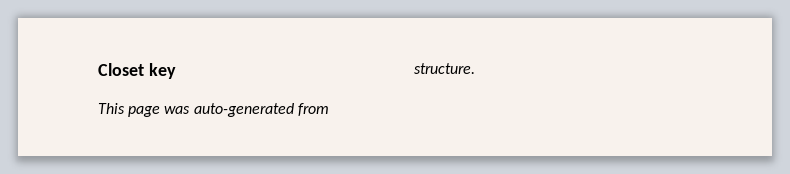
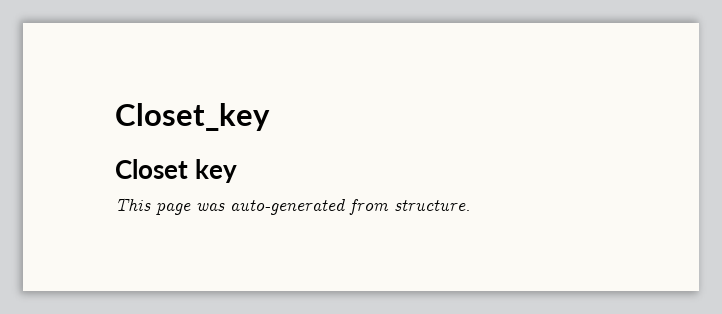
(98, 69) none -> [115,103,270,131] Closet_key //

